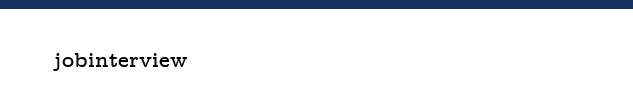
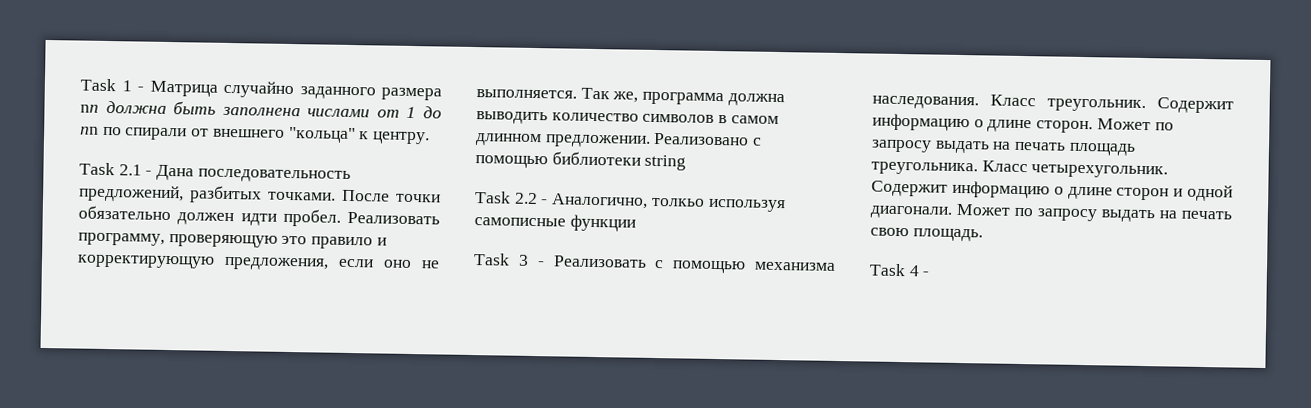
[53,53,188,71] jobinterview -> [80,78,442,101] [80,100,442,119] [80,126,431,145] [79,162,351,183] [78,184,441,204] [78,205,440,227] [78,232,387,250] [77,254,440,271] [476,87,785,107] [476,111,779,125] [475,132,763,148] [475,151,687,171] [474,191,786,213] [474,214,636,232] [473,253,836,274] [872,94,1234,114] [872,113,1174,134] [871,139,1136,156] [871,160,1169,179] [871,180,1233,202] [870,203,1232,223] [870,227,983,242] [869,263,930,277] Task 1 - Матрица случайно заданного размера nn должна быть заполнена числами от 1 до nn по спирали от внешнего "кольца" к центру. // Task 2.1 - Дана последовательность предложений, разбитых точками. После точки обязательно должен идти пробел. Реализовать программу, проверяющую это правило и корректирующую предложения, если оно не выполняется. Так же, программа должна выводить количество символов в самом длинном предложении. Реализовано с помощью библиотеки string // Task 2.2 - Аналогично, толкьо используя самописные функции // Task 3 - Реализовать с помощью механизма наследования. Класс треугольник. Содержит информацию о длине сторон. Может по запросу выдать на печать площадь треугольника. Класс четырехугольник. Содержит информацию о длине сторон и одной диагонали. Может по запросу выдать на печать свою площадь. // Task 4 -

